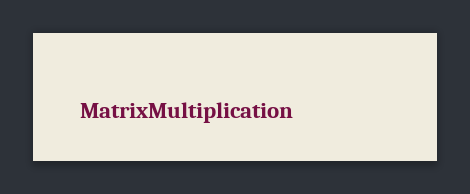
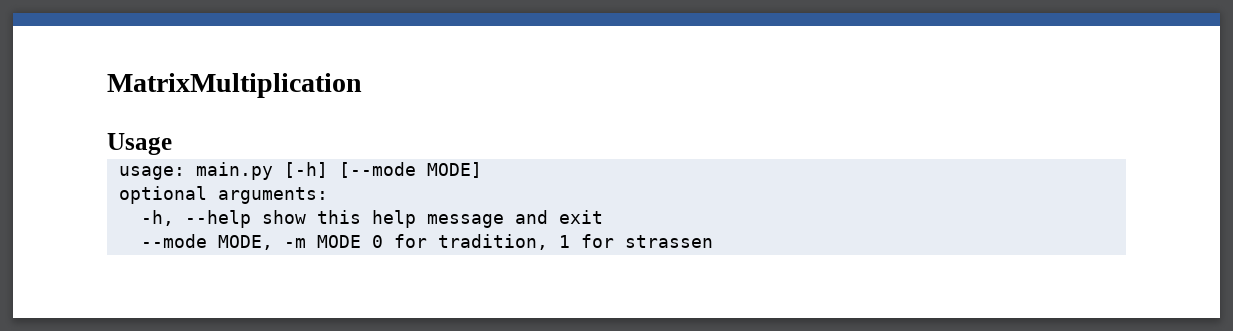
(293, 112) none -> [107,133,172,155] [119,162,482,180] [119,186,328,204] [141,210,603,228] [141,234,713,250] // Usage // usage: main.py [-h] [--mode MODE] // optional arguments: // -h, --help show this help message and exit // --mode MODE, -m MODE 0 for tradition, 1 for strassen

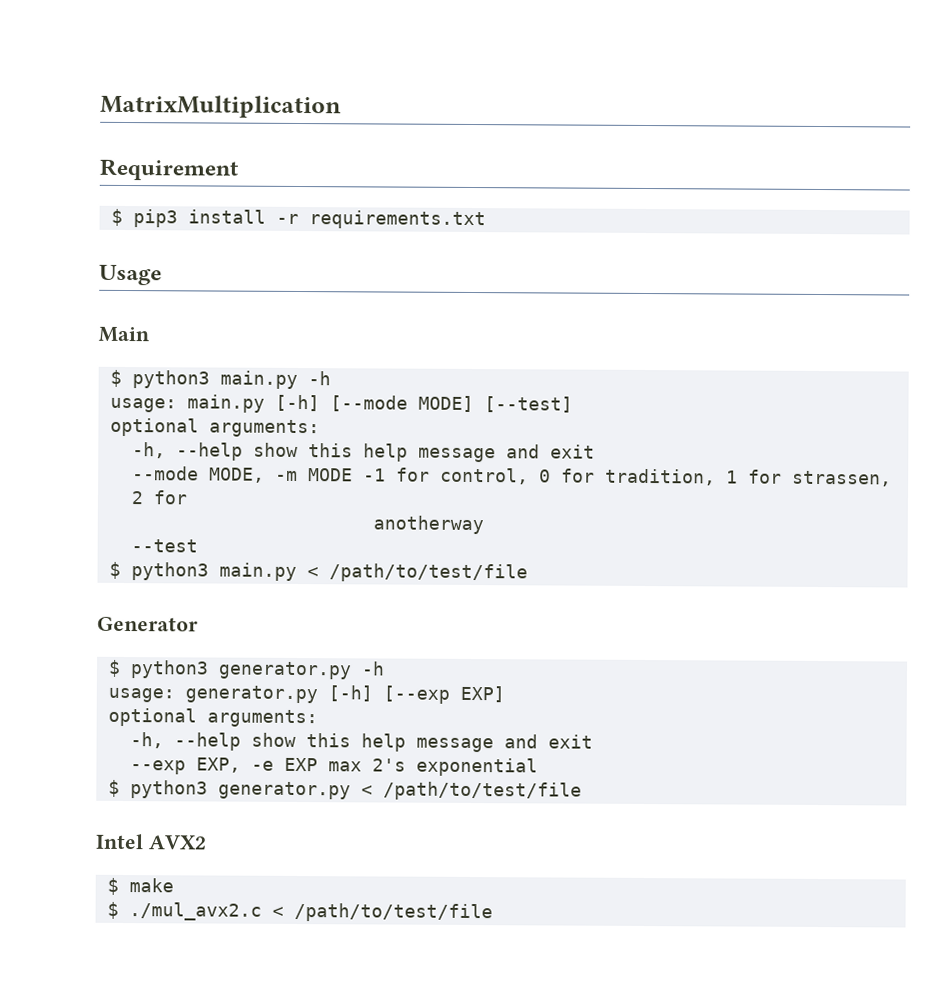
[107,133,172,155] Usage -> [99,158,239,181] [111,208,486,230] [99,264,162,286] [98,326,150,343] [110,369,331,389] Requirement // $ pip3 install -r requirements.txt // Usage // Main // $ python3 main.py -h
(482, 170) none -> [484,396,573,413] [--test]
(361, 241) none -> [363,467,529,485] -1 for control,
[625,235,713,248] strassen -> [792,470,892,487] [131,490,188,505] [373,515,484,535] [131,539,198,553] [109,561,528,583] [97,616,198,632] [108,659,385,680] [108,685,505,704] [108,707,318,728] [130,732,593,753] [130,757,538,777] [108,779,582,801] [95,833,207,850] [107,877,174,895] [107,901,493,923] strassen, 2 for // anotherway // --test // $ python3 main.py < /path/to/test/file // Generator // $ python3 generator.py -h // usage: generator.py [-h] [--exp EXP] // optional arguments: // -h, --help show this help message and exit // --exp EXP, -e EXP max 2's exponential // $ python3 generator.py < /path/to/test/file // Intel AVX2 // $ make // $ ./mul_avx2.c < /path/to/test/file

